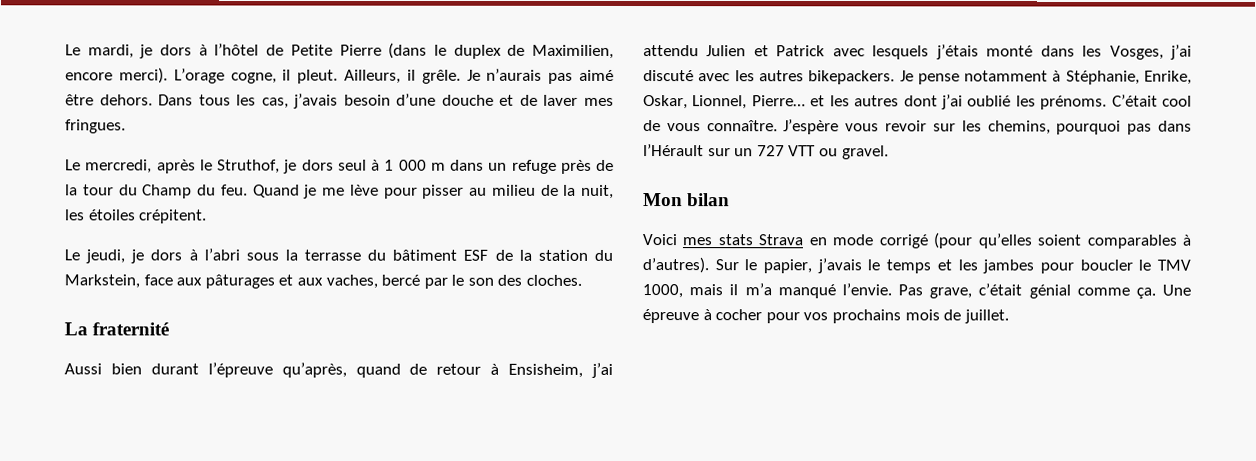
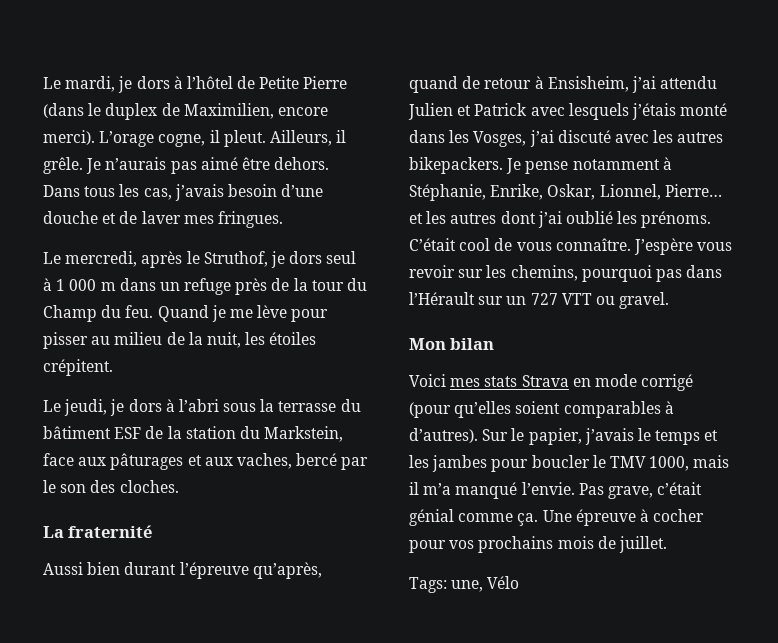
(1009, 316) none -> [409,576,520,593] // Tags: une, Vélo

